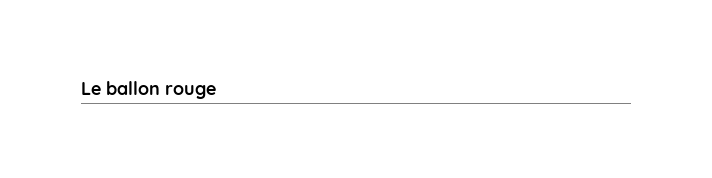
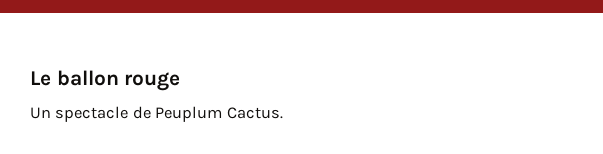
(216, 92) none -> [30,106,283,122] // Un spectacle de Peuplum Cactus.

